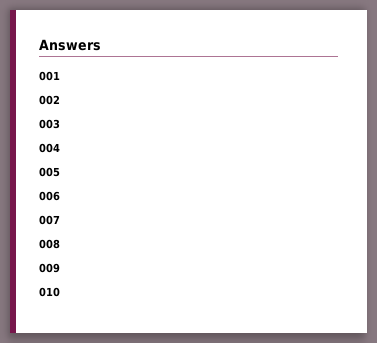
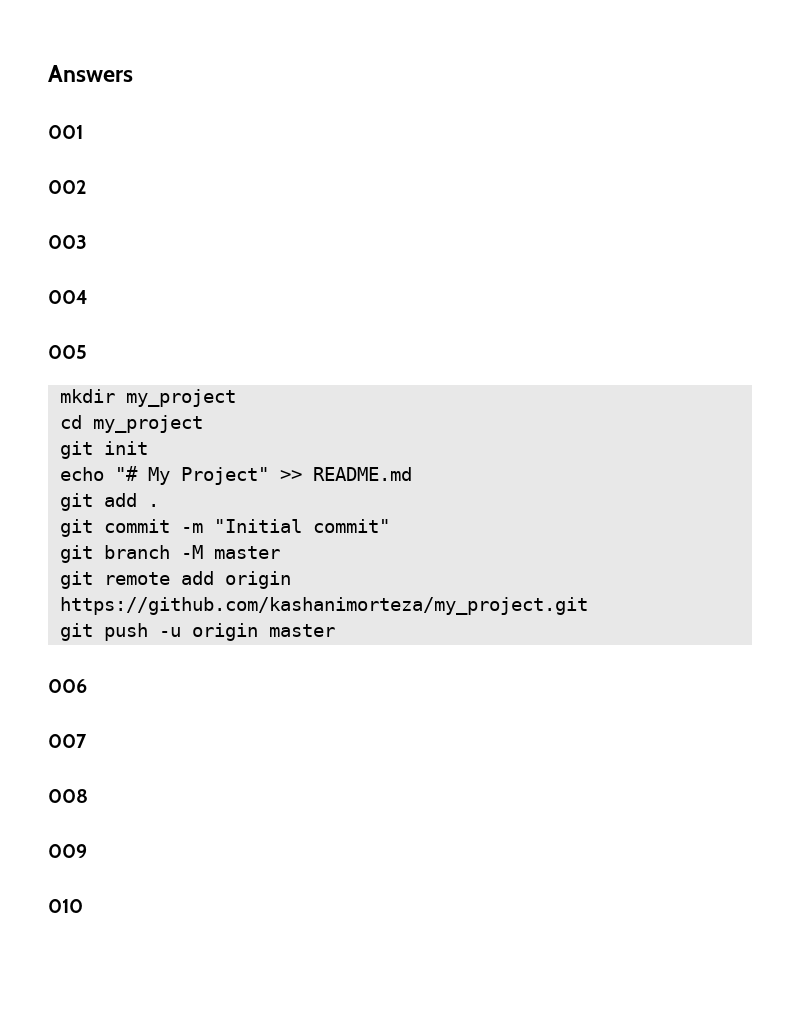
(60, 172) none -> [60,389,236,407] [60,415,203,433] [60,441,148,459] [60,466,412,485] [60,493,159,511] [60,519,390,537] [60,545,280,563] [60,571,291,589] [60,597,588,615] [60,623,335,641] // mkdir my_project // cd my_project // git init // echo "# My Project" >> README.md // git add . // git commit -m "Initial commit" // git branch -M master // git remote add origin https://github.com/kashanimorteza/my_project.git // git push -u origin master

